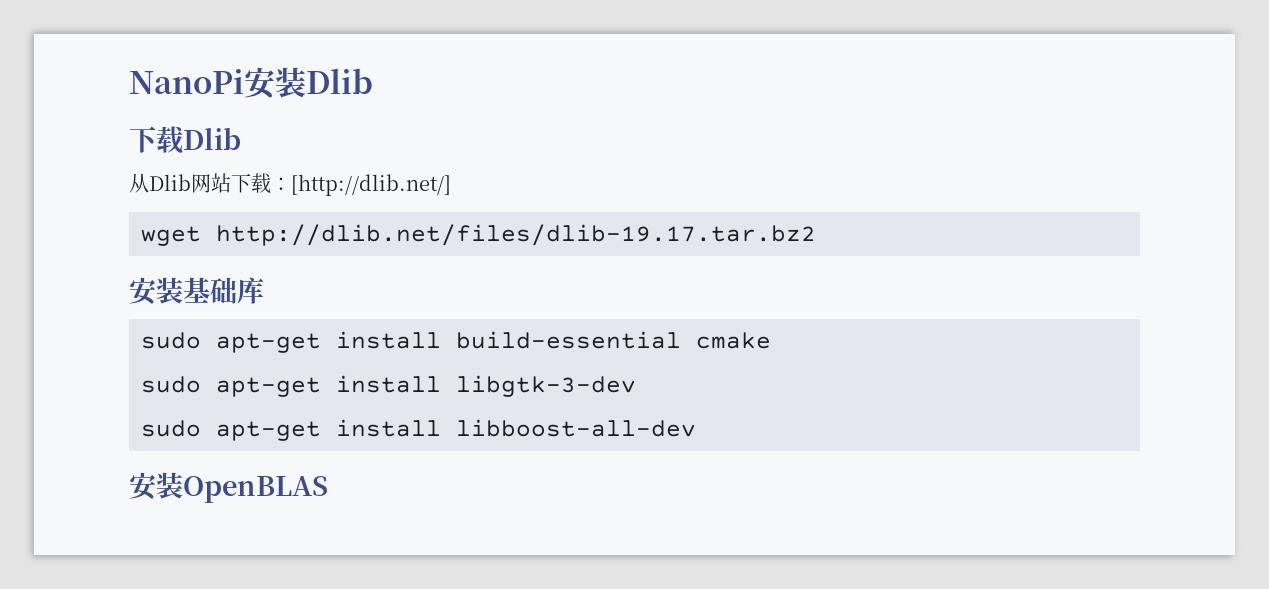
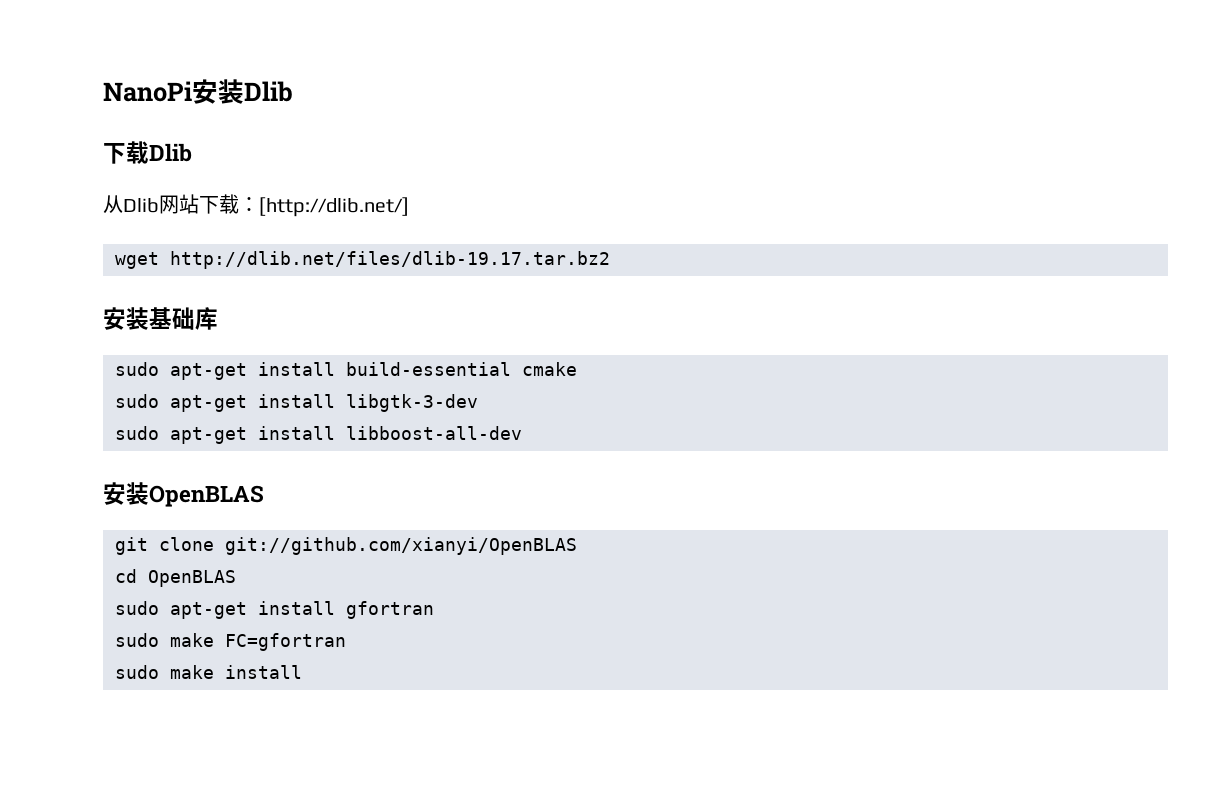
(328, 489) none -> [115,537,577,555] [115,569,236,587] [115,601,434,619] [115,633,346,651] [115,665,302,679] // git clone git://github.com/xianyi/OpenBLAS // cd OpenBLAS // sudo apt-get install gfortran // sudo make FC=gfortran // sudo make install

